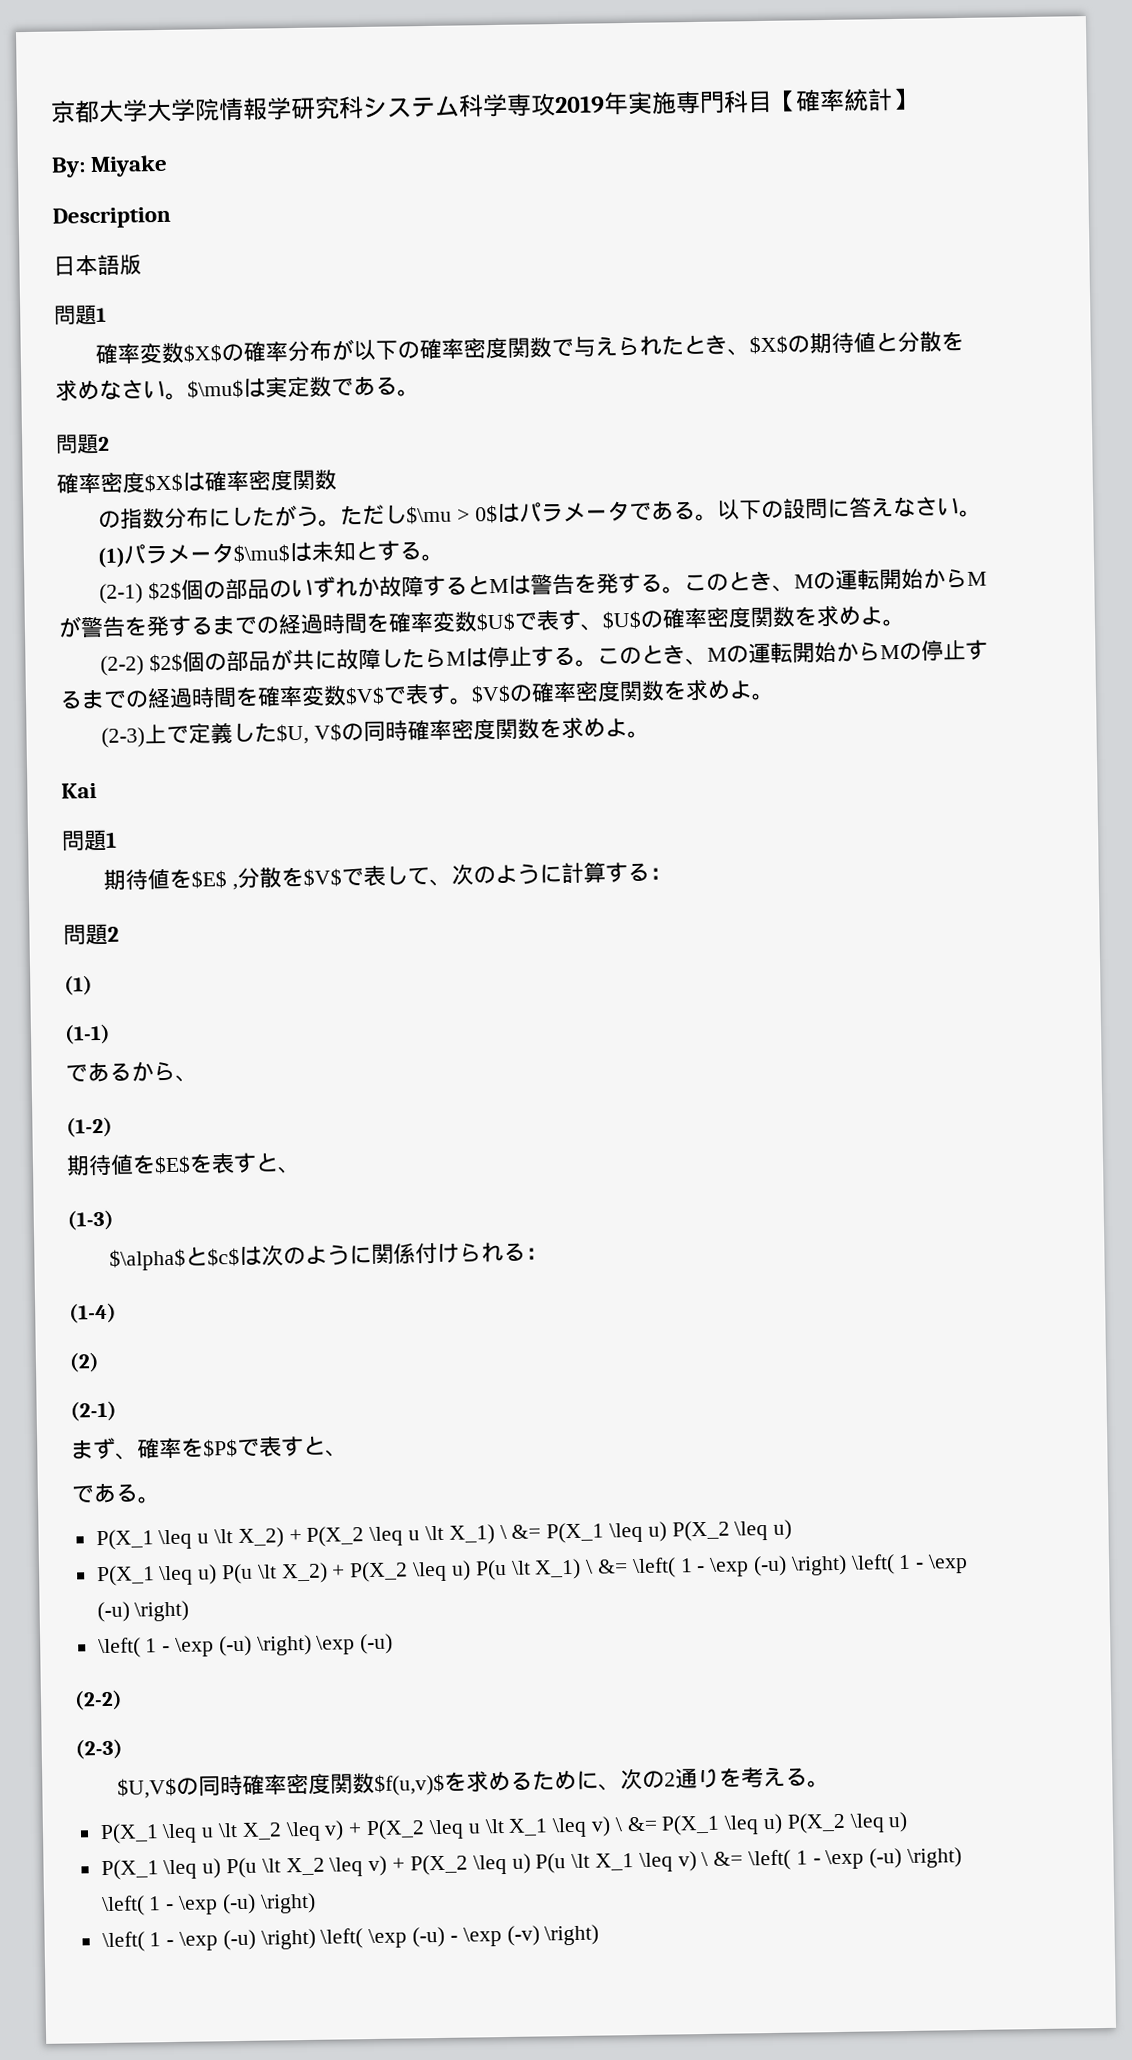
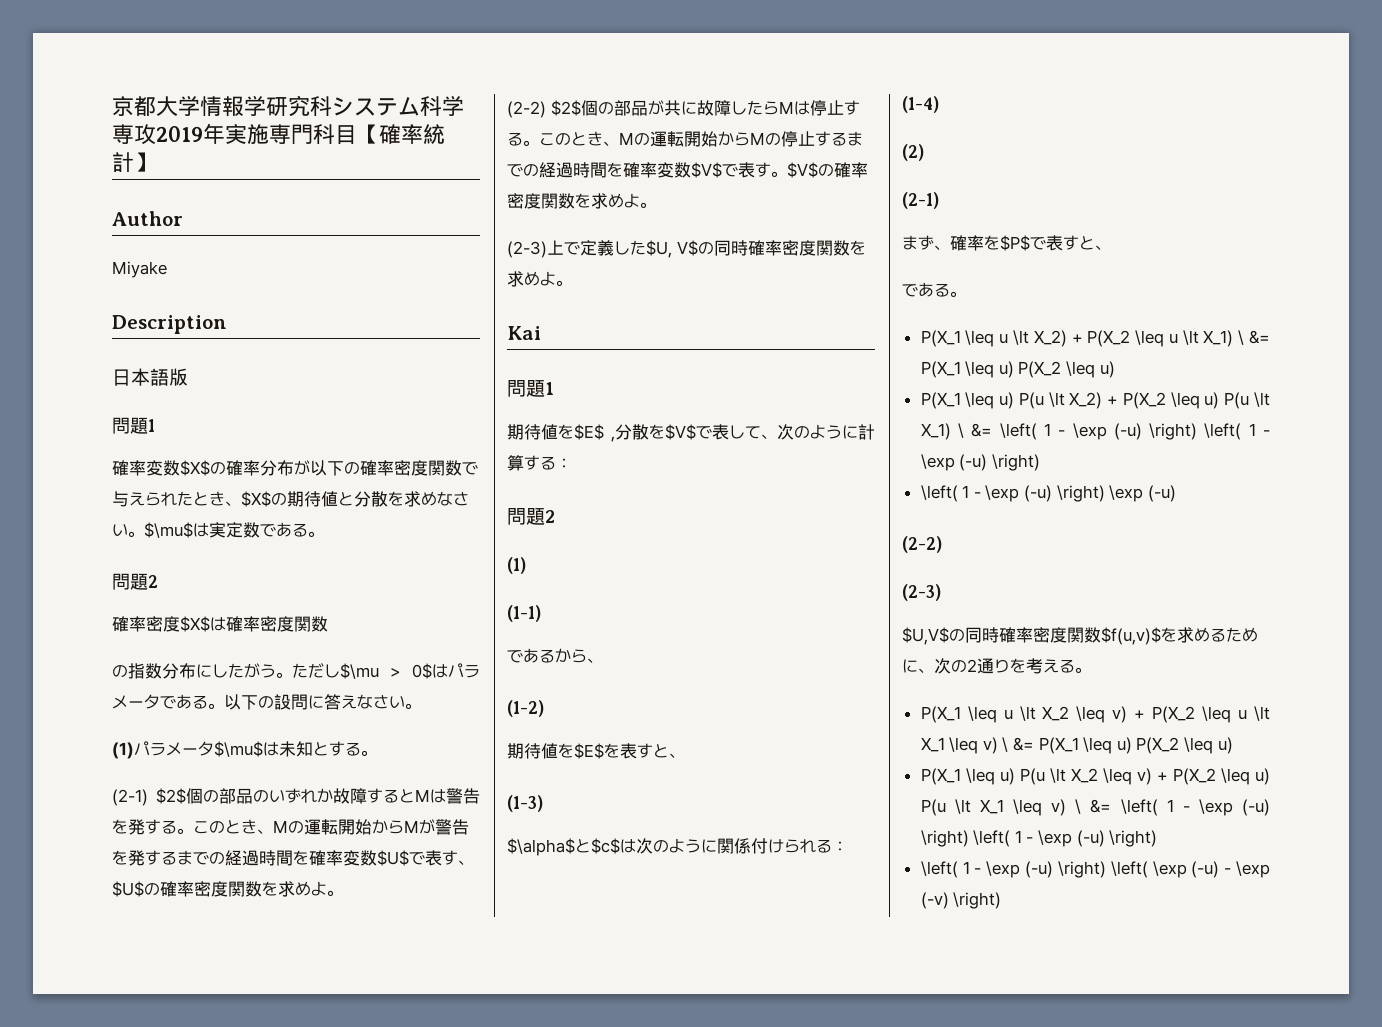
[146,98,220,123] 大学院 -> (200, 106) none
[51,157,86,178] By: -> [112,211,183,226] Author //

